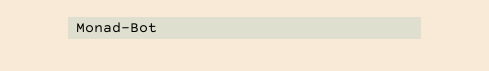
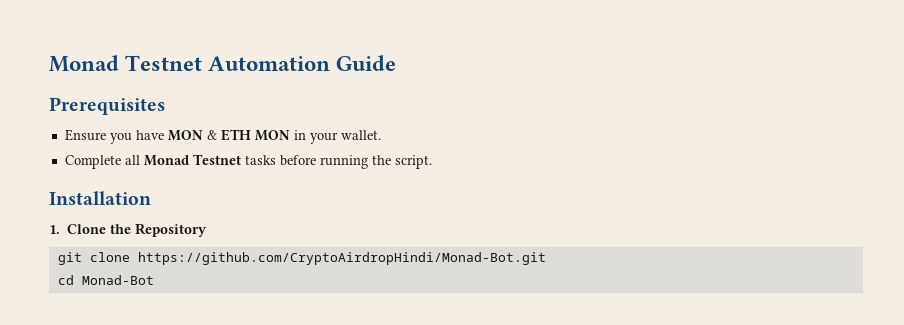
(75, 27) none -> [49,55,397,72] [49,97,165,115] [64,129,381,144] [64,154,432,169] [49,191,151,205] [49,223,208,237] [57,252,546,265] [57,275,74,285] Monad Testnet Automation Guide // Prerequisites // Ensure you have MON & ETH MON in your wallet. // Complete all Monad Testnet tasks before running the script. // Installation // 1. Clone the Repository // git clone https://github.com/CryptoAirdropHindi/Monad-Bot.git // cd

